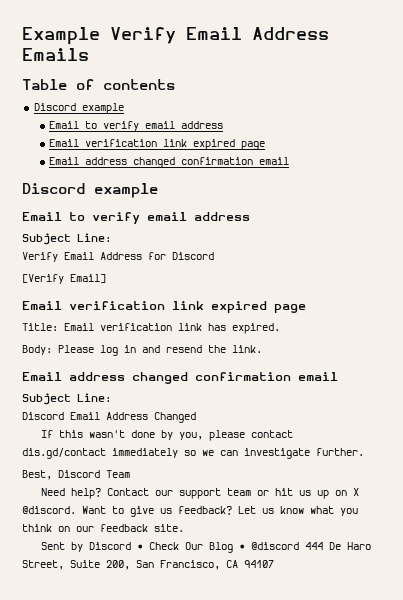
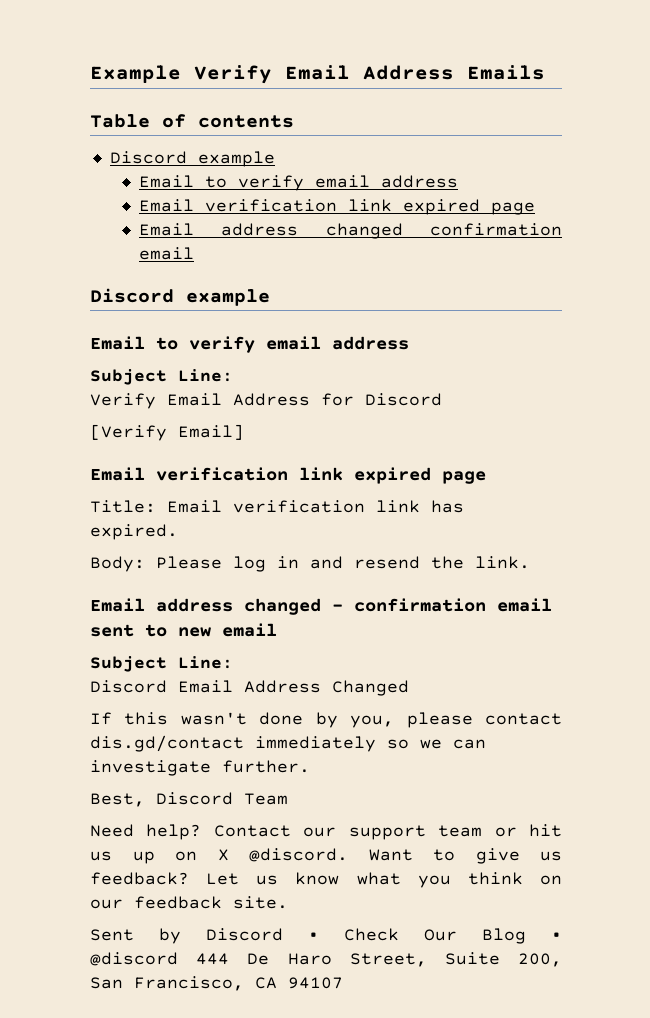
[195,372,338,381] confirmation email -> [332,598,552,612] [90,623,277,637] - confirmation email sent to new email

